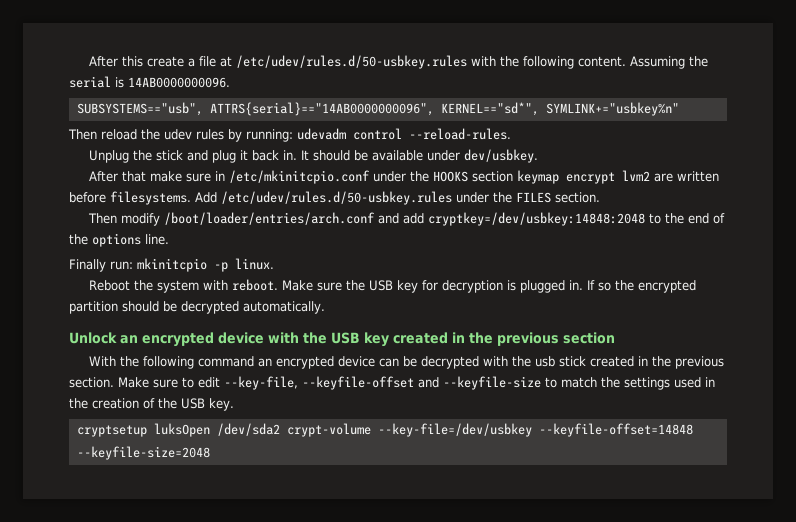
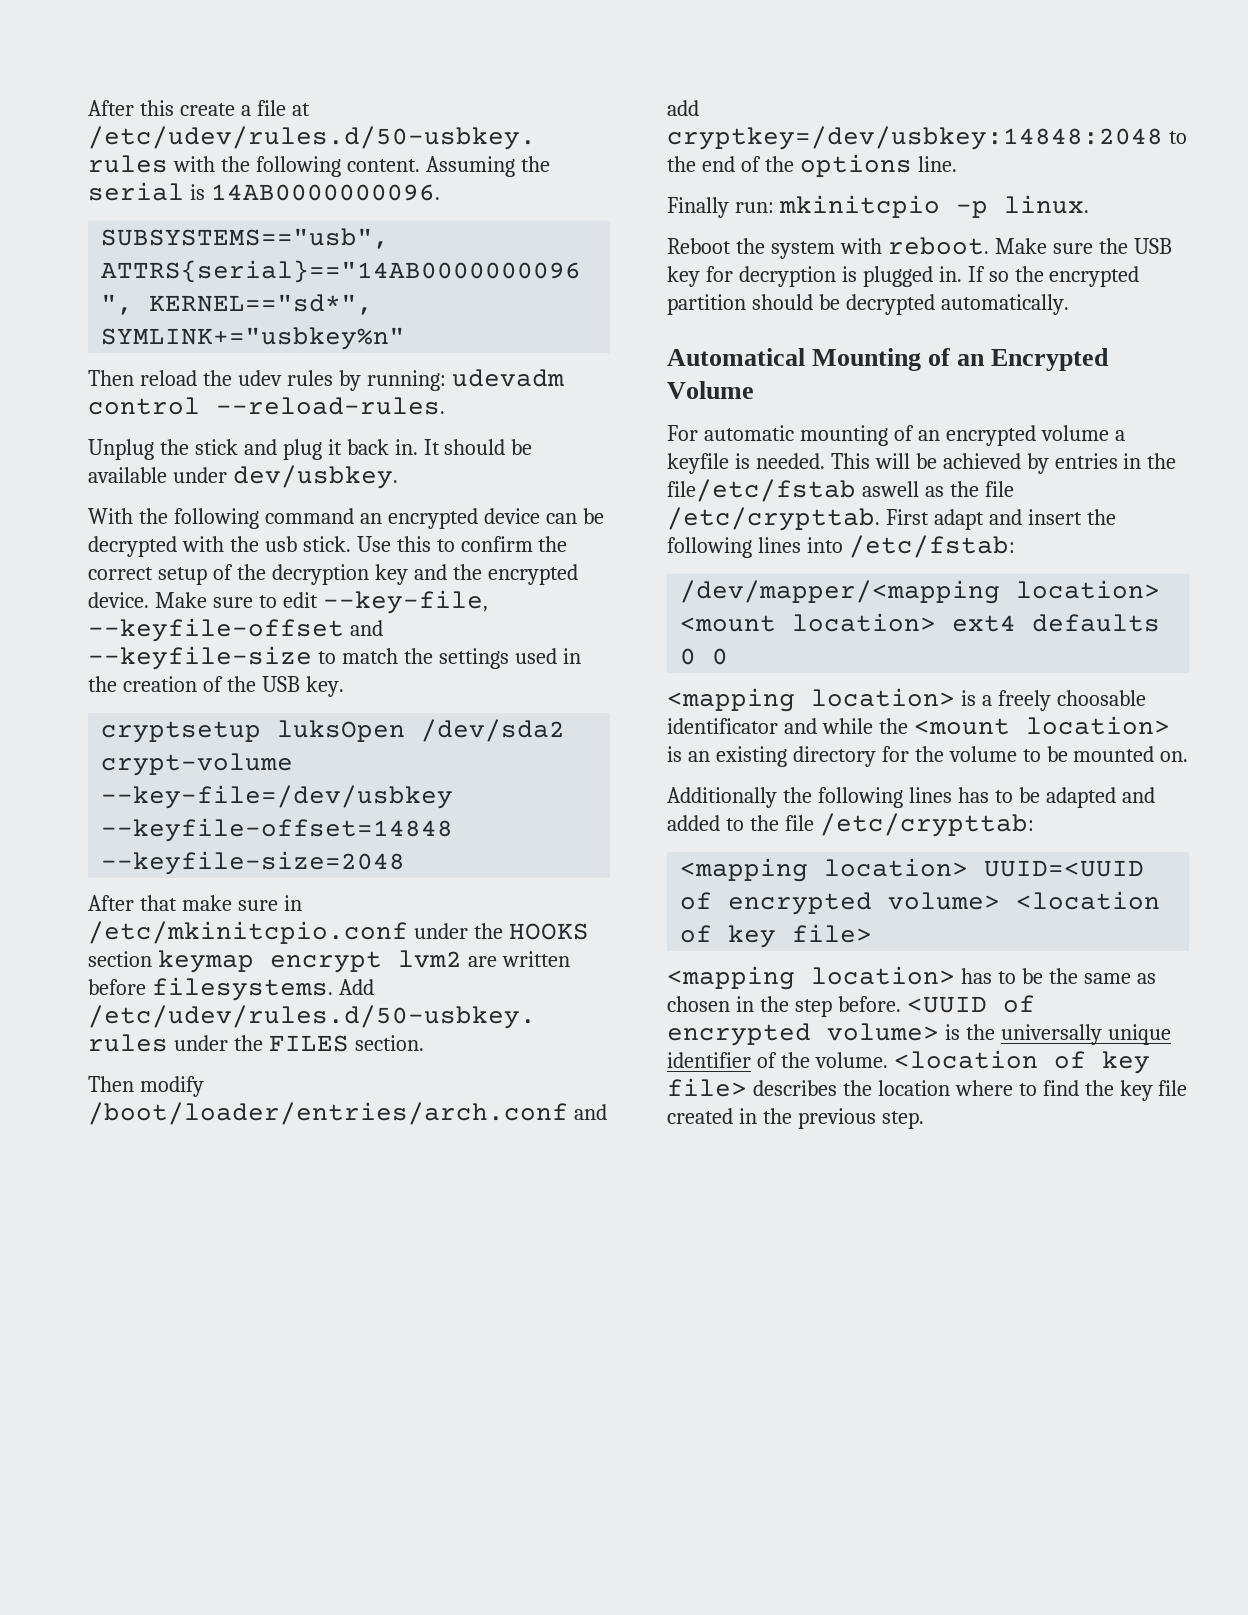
(539, 156) none -> [88,508,604,529] [88,536,568,557] [88,564,578,585] [88,590,488,614] [88,618,383,642] [88,646,581,670] [88,676,344,697] [101,719,566,743] [101,753,294,776] [101,785,454,809] [101,818,454,842] [101,851,406,875] // With the following command an encrypted device can be decrypted with the usb stick. Use this to confirm the correct setup of the decryption key and the encrypted device. Make sure to edit --key-file, --keyfile-offset and --keyfile-size to match the settings used in the creation of the USB key. // cryptsetup luksOpen /dev/sda2 crypt-volume --key-file=/dev/usbkey --keyfile-offset=14848 --keyfile-size=2048
[69,332,615,347] [89,356,725,369] [69,376,715,390] [69,398,234,411] [76,423,693,437] [76,446,210,460] Unlock an encrypted device with the USB key created in the previous section // With the following command an encrypted device can be decrypted with the usb stick created in the previous section. Make sure to edit --key-file, --keyfile-offset and --keyfile-size to match the settings used in the creation of the USB key. // cryptsetup luksOpen /dev/sda2 crypt-volume --key-file=/dev/usbkey --keyfile-offset=14848 --keyfile-size=2048 -> [667,348,1110,371] [667,381,754,399] [667,425,1125,446] [667,453,1177,474] [667,479,1014,502] [667,507,1116,531] [667,535,1015,558] [680,580,1161,604] [680,613,1161,632] [680,648,729,665] [667,688,1146,712] [667,716,1170,735] [667,746,1189,767] [667,787,1155,808] [667,813,1034,837] [680,858,1145,882] [680,891,1161,915] [680,924,873,948] [667,966,1156,990] [667,995,1035,1017] [667,1023,1171,1046] [667,1050,1150,1074] [667,1078,1188,1101] [667,1108,924,1129] Automatical Mounting of an Encrypted Volume // For automatic mounting of an encrypted volume a keyfile is needed. This will be achieved by entries in the file/etc/fstab aswell as the file /etc/crypttab. First adapt and insert the following lines into /etc/fstab: // /dev/mapper/<mapping location> <mount location> ext4 defaults 0 0 // <mapping location> is a freely choosable identificator and while the <mount location> is an existing directory for the volume to be mounted on. // Additionally the following lines has to be adapted and added to the file /etc/crypttab: // <mapping location> UUID=<UUID of encrypted volume> <location of key file> // <mapping location> has to be the same as chosen in the step before. <UUID of encrypted volume> is the universally unique identifier of the volume. <location of key file> describes the location where to find the key file created in the previous step.

